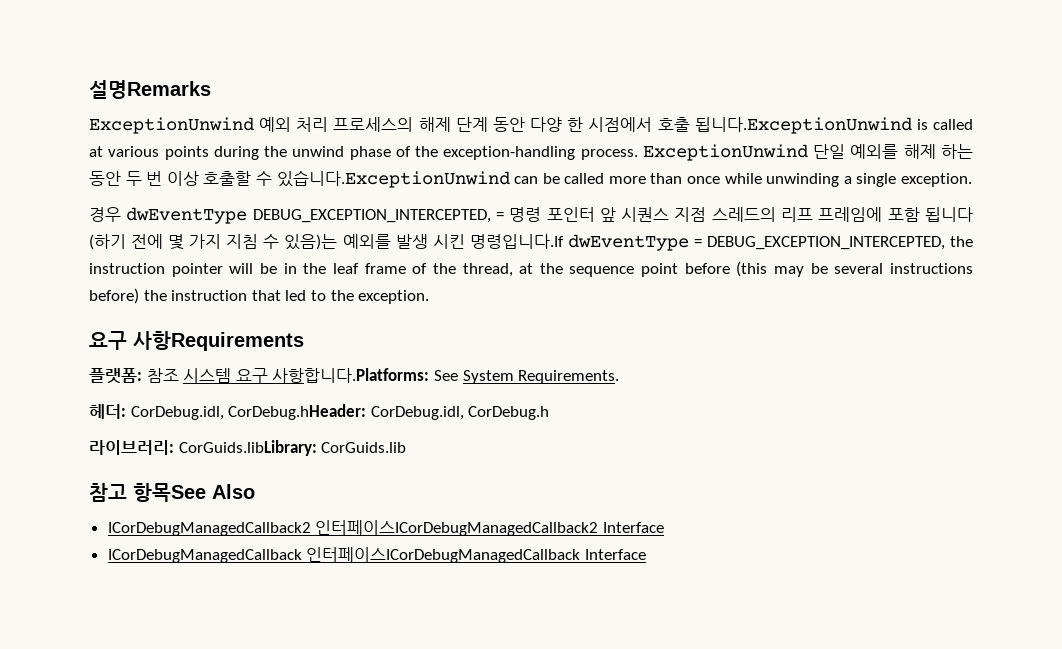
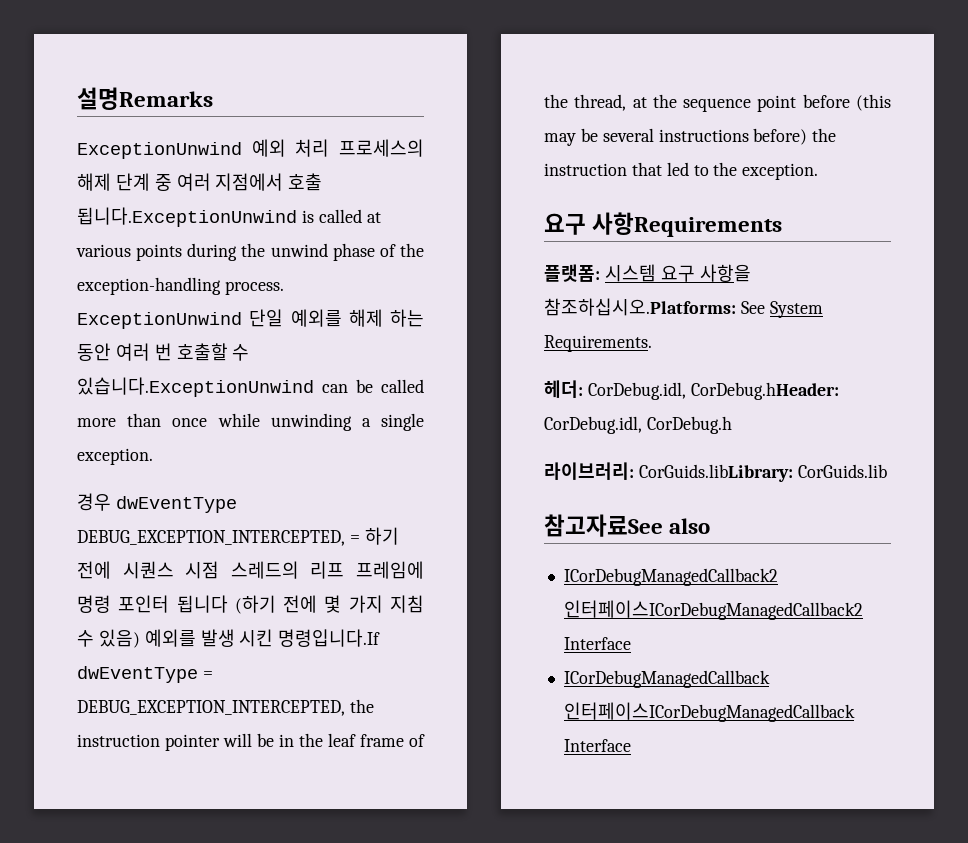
[492,117,653,132] 동안 다양 한 시점에서 -> [154,173,284,191] 중 여러 지점에서
[125,171,199,186] 두 번 이상 -> [115,343,172,361] 여러 번
[509,207,707,222] 명령 포인터 앞 시퀀스 지점 -> [364,527,399,545] [77,561,220,579] 하기 전에 시퀀스 시점
[887,207,920,222] 포함 -> [77,595,170,613] 명령 포인터
[284,234,338,250] 있음)는 -> [98,629,140,648] 있음)
[146,368,179,383] 참조 -> (600, 273) none
[272,368,430,383] 사항합니다.Platforms: -> [699,264,751,282] [544,298,736,316] 사항을 참조하십시오.Platforms:
[89,483,255,502] 참고 항목See Also -> [544,514,711,537] 참고자료See also

